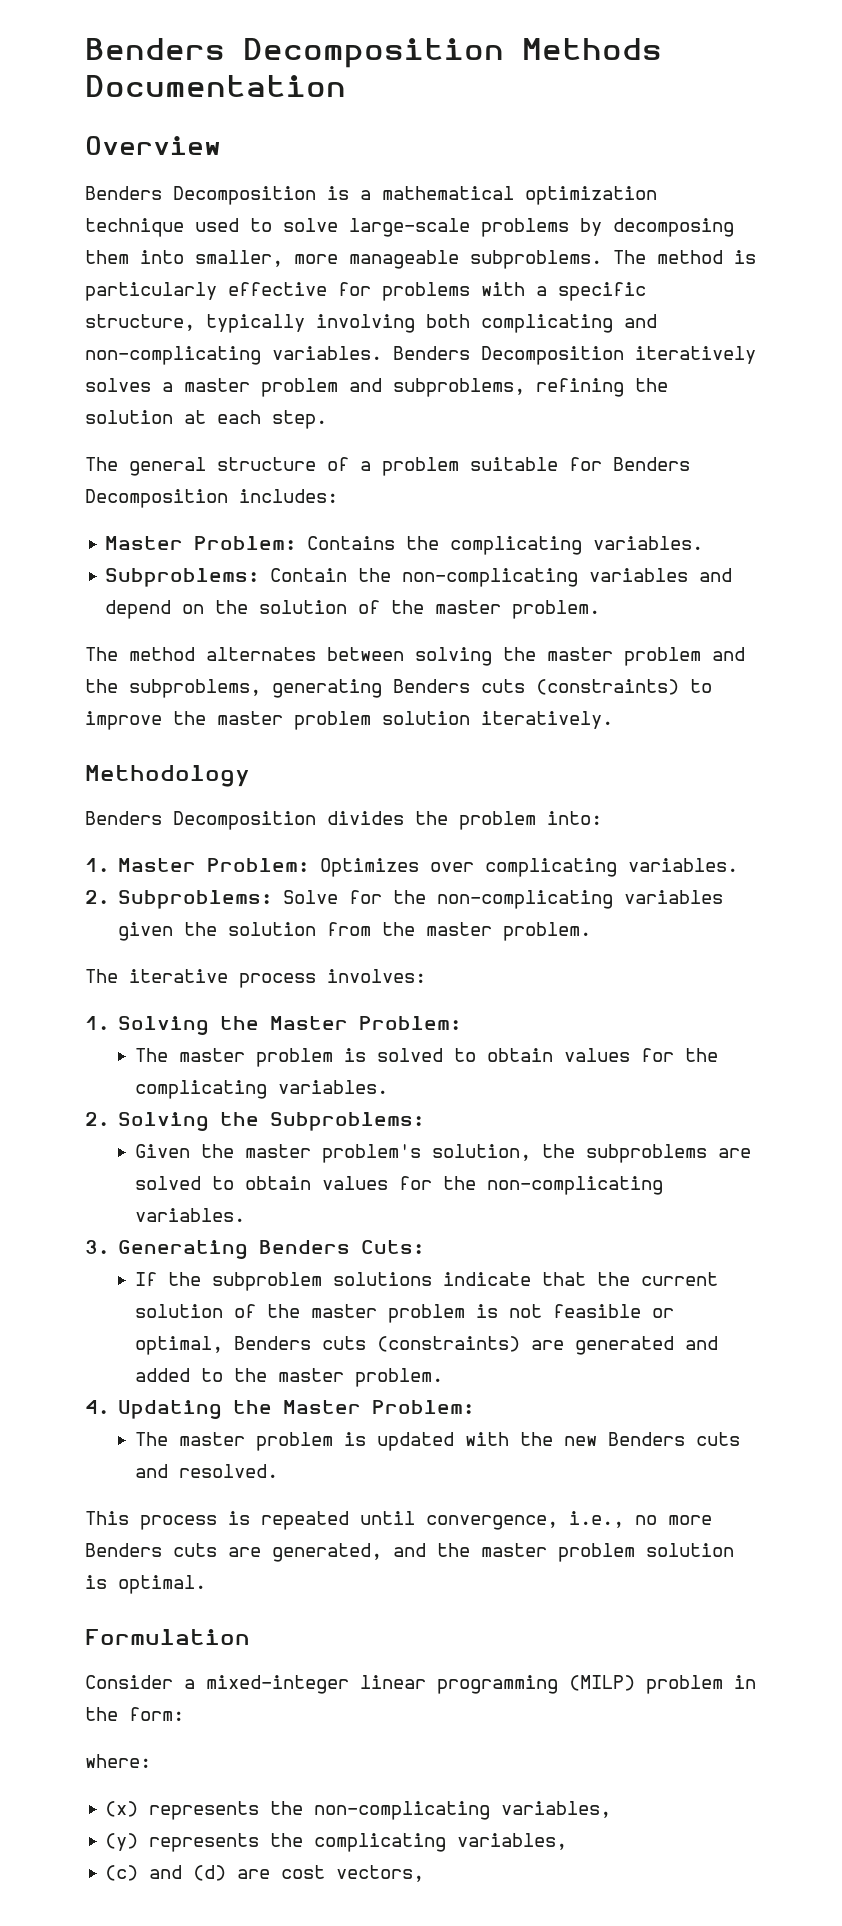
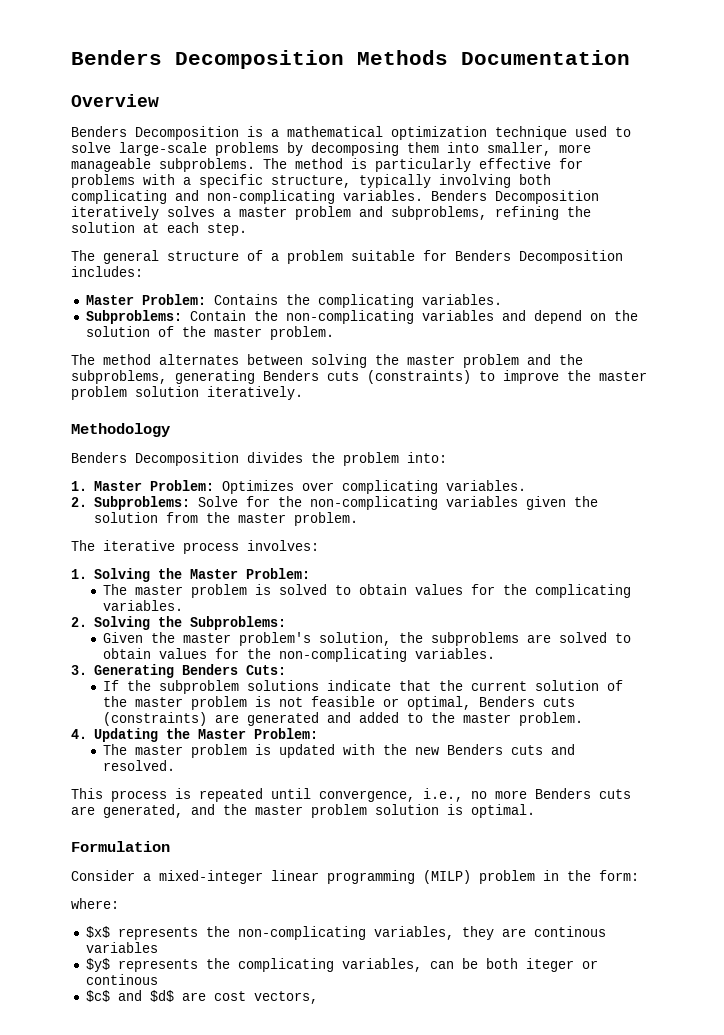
[105,1801,139,1817] (x) -> [85,926,110,938] $x$
[105,1833,139,1851] // (y) -> [461,926,606,940] [85,942,158,953] [85,958,110,972] they are continous variables // $y$
[105,1865,227,1881] // (c) and (d) -> [429,958,598,972] [85,974,158,985] [85,990,174,1002] can be both iteger or continous // $c$ and $d$

